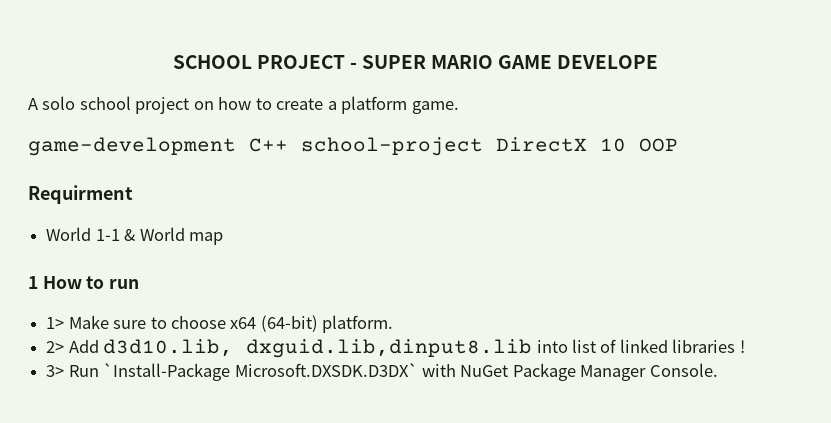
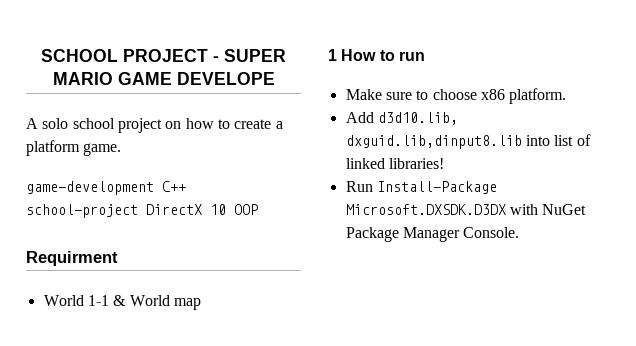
[46,317,65,329] 1> -> (425, 56) none
[230,315,318,332] x64 (64-bit) -> [480,89,505,100] x86
[46,341,65,353] 2> -> (567, 96) none
[672,339,745,353] [46,363,418,381] libraries ! // 3> Run `Install-Package Microsoft.DXSDK.D3DX` -> [388,158,444,169] [345,181,497,194] [345,204,506,215] libraries! // Run Install-Package Microsoft.DXSDK.D3DX

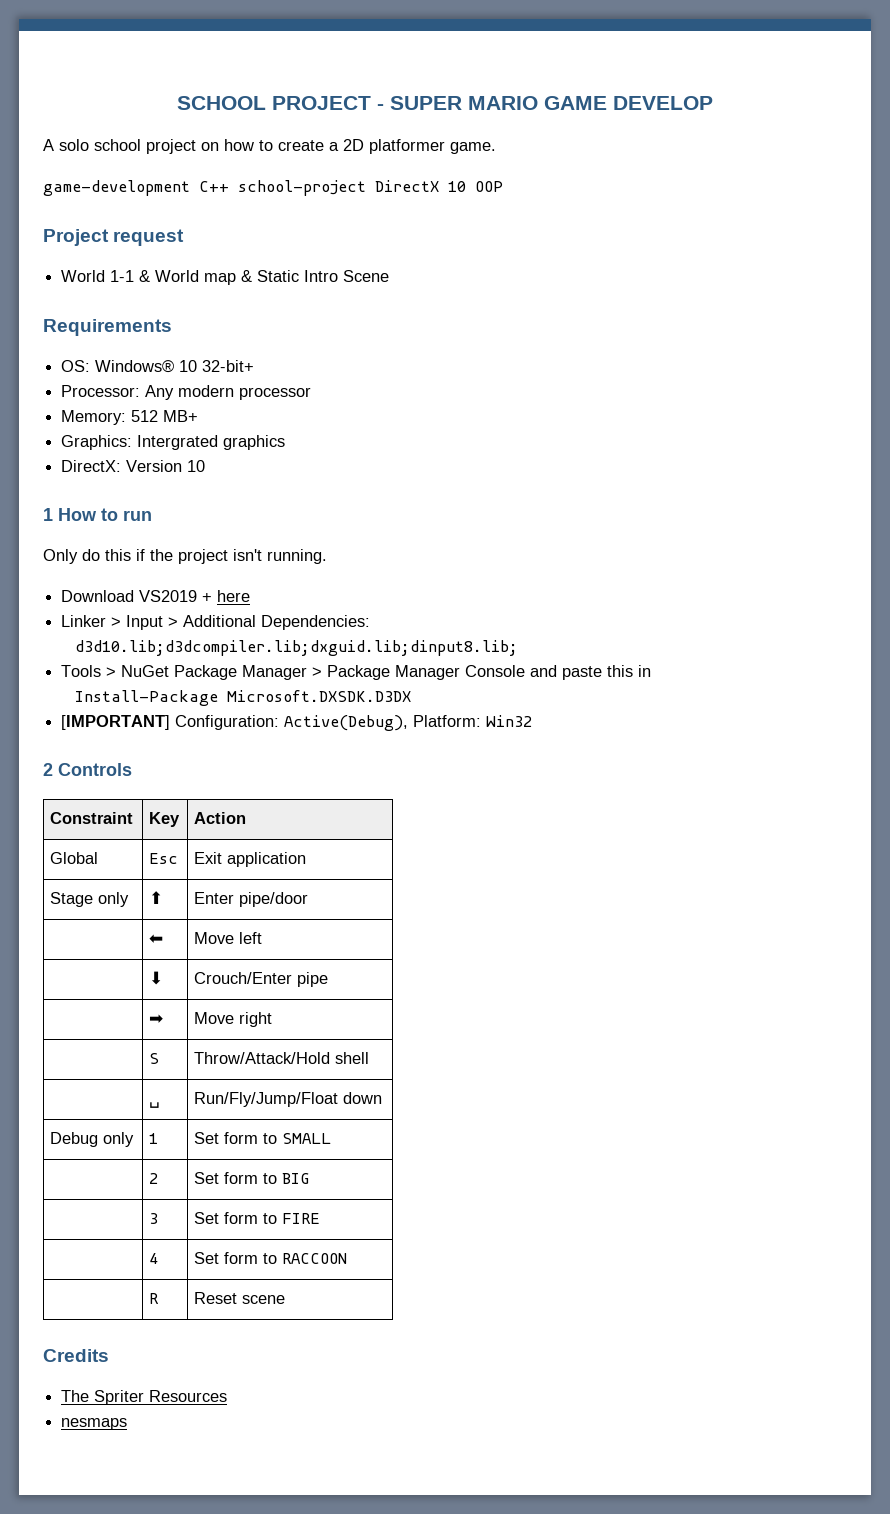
[176,72,275,85] DEVELOPE -> [613,96,713,110] DEVELOP
[26,140,80,156] platform -> [343,139,445,154] 2D platformer
[26,251,118,266] Requirment -> [43,229,185,246] Project request
[328,49,425,61] [345,88,567,104] [345,112,458,125] [345,134,591,149] [345,158,444,169] [345,181,497,194] [345,204,587,215] [345,227,520,242] // 1 How to run // Make sure to choose x86 platform. // Add d3d10.lib, dxguid.lib,dinput8.lib into list of linked libraries! // Run Install-Package Microsoft.DXSDK.D3DX with NuGet Package Manager Console. -> [241,270,390,282] [43,319,172,336] [61,360,255,373] [61,385,312,400] [61,410,199,425] [61,435,286,450] [61,460,206,472] [43,508,152,521] [43,549,327,564] [61,590,251,602] [61,615,371,630] [74,640,518,656] [61,665,652,680] [74,690,411,706] [61,715,533,731] [43,763,132,776] [50,812,134,824] [149,812,181,827] [194,812,247,824] [50,852,99,864] [149,853,179,864] [194,852,307,867] [50,892,130,907] [149,891,164,904] [194,892,309,907] [149,934,164,944] [194,932,263,944] [149,971,164,985] [194,972,329,987] [149,1014,164,1024] [194,1012,273,1027] [149,1053,160,1064] [194,1052,370,1064] [149,1102,161,1108] [194,1092,383,1107] [50,1132,135,1147] [149,1133,159,1144] [194,1132,332,1144] [149,1173,159,1184] [194,1172,310,1184] [149,1213,159,1224] [194,1212,321,1224] [149,1253,159,1264] [194,1252,348,1264] [149,1293,160,1304] [194,1292,286,1304] [43,1349,109,1362] [61,1390,228,1405] [61,1418,128,1430] & Static Intro Scene // Requirements // OS: Windows® 10 32-bit+ // Processor: Any modern processor // Memory: 512 MB+ // Graphics: Intergrated graphics // DirectX: Version 10 // 1 How to run // Only do this if the project isn't running. // Download VS2019 + here // Linker > Input > Additional Dependencies: // d3d10.lib;d3dcompiler.lib;dxguid.lib;dinput8.lib; // Tools > NuGet Package Manager > Package Manager Console and paste this in // Install-Package Microsoft.DXSDK.D3DX // [IMPORTANT] Configuration: Active(Debug), Platform: Win32 // 2 Controls // Constraint | Key | Action // Global | Esc | Exit application // Stage only | ⬆ | Enter pipe/door // | ⬅ | Move left // | ⬇ | Crouch/Enter pipe // | ➡ | Move right // | S | Throw/Attack/Hold shell // | ␣ | Run/Fly/Jump/Float down // Debug only | 1 | Set form to SMALL // | 2 | Set form to BIG // | 3 | Set form to FIRE // | 4 | Set form to RACCOON // | R | Reset scene // Credits // The Spriter Resources // nesmaps

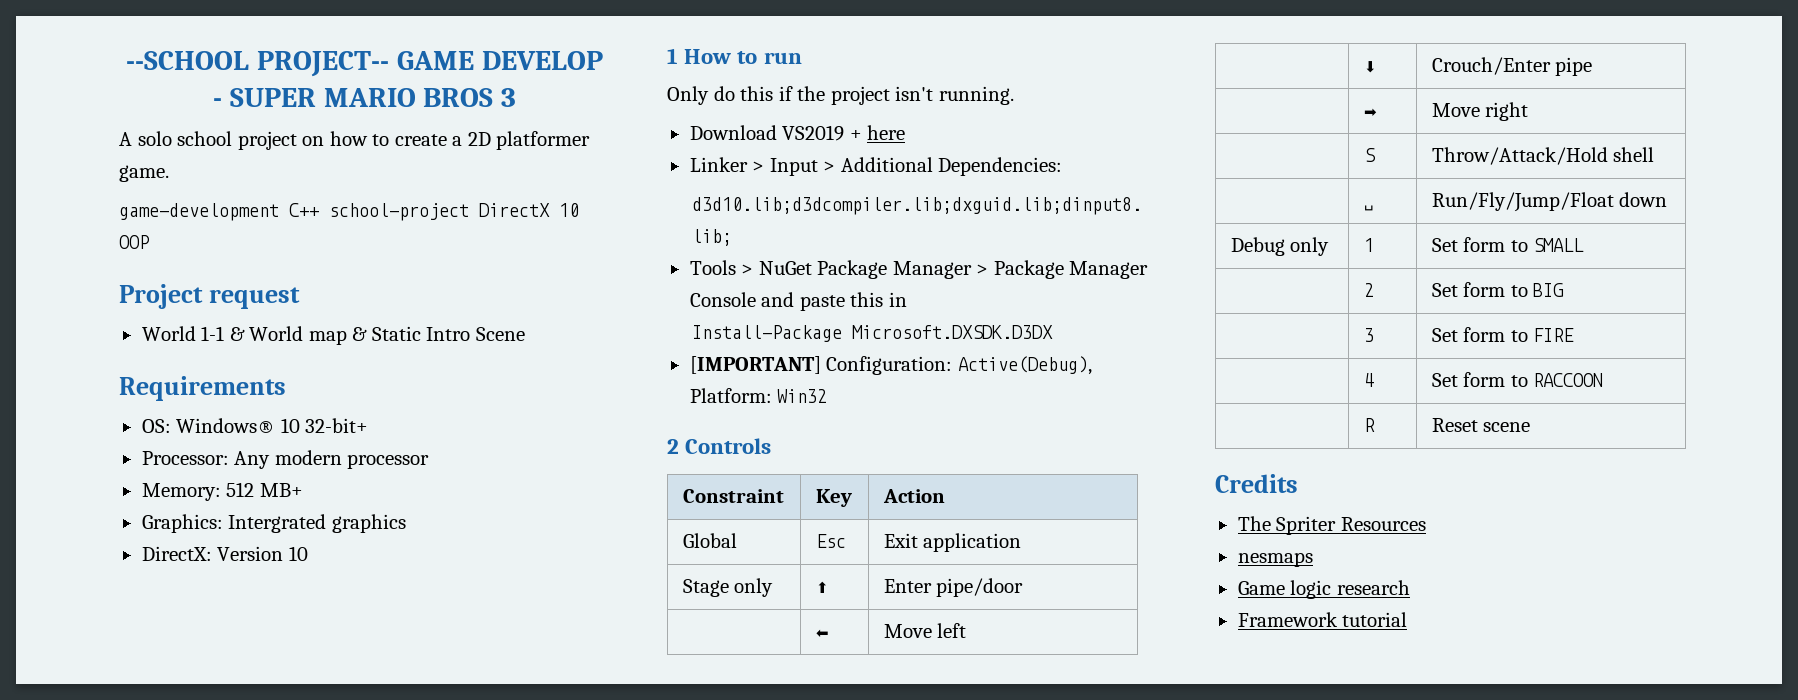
[177,96,371,110] SCHOOL PROJECT -> [126,51,603,77] --SCHOOL PROJECT-- GAME DEVELOP
[544,96,713,110] GAME DEVELOP -> [423,88,517,107] BROS 3
(128, 1424) none -> [1237,580,1410,599] [1237,612,1408,627] // Game logic research // Framework tutorial

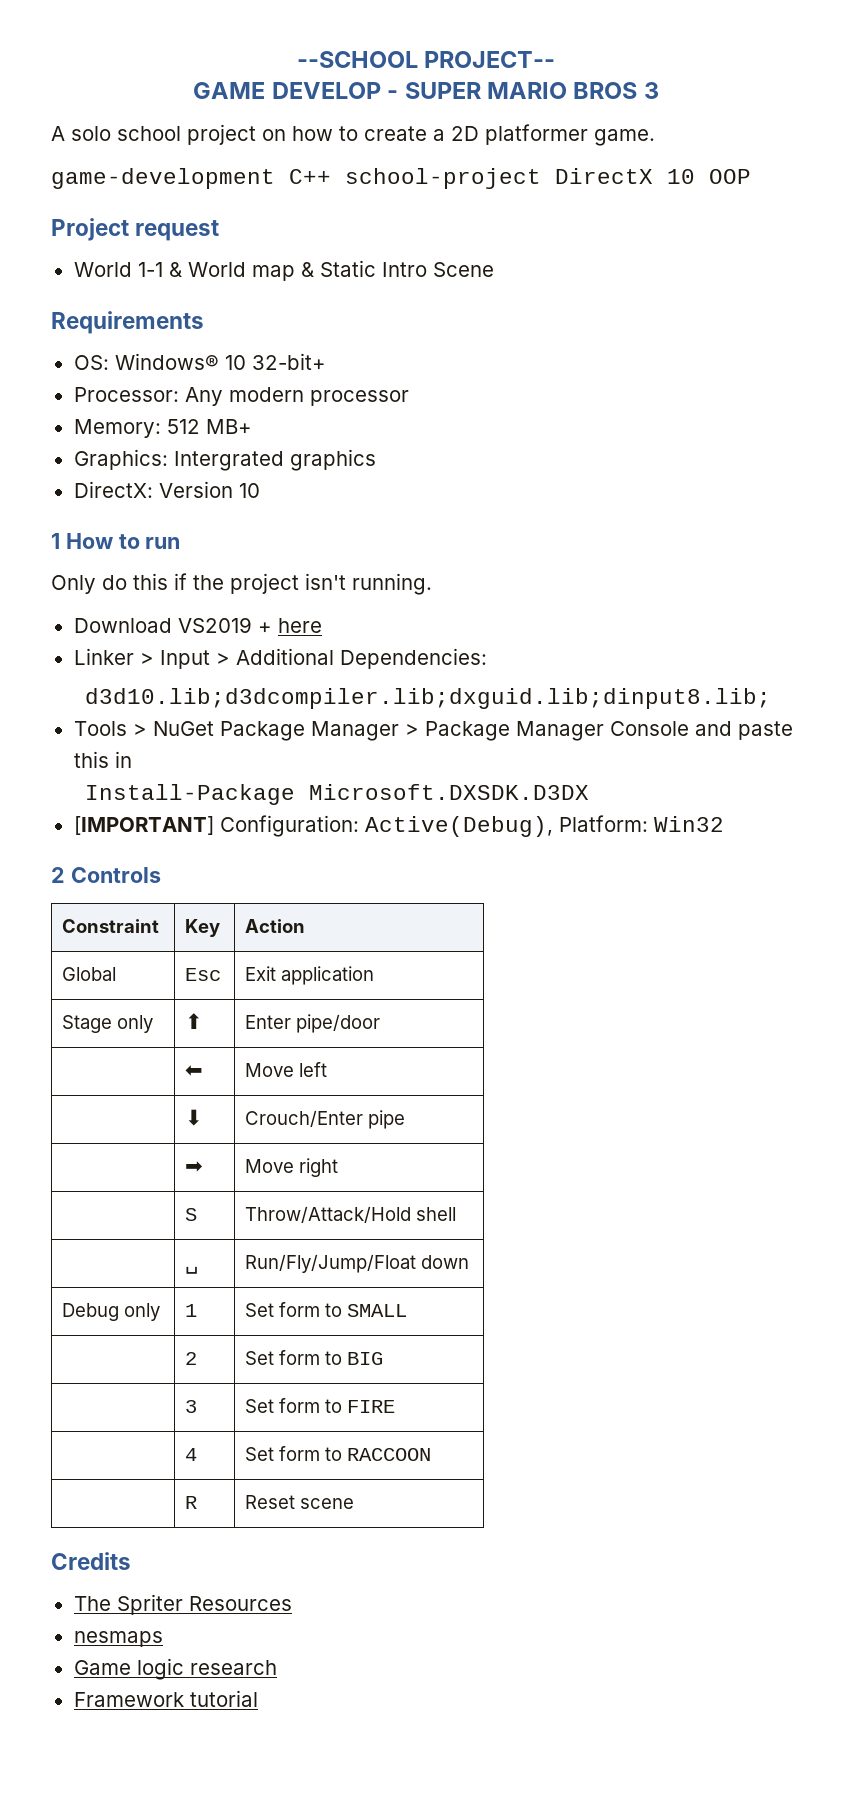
(390, 64) none -> (556, 59) //

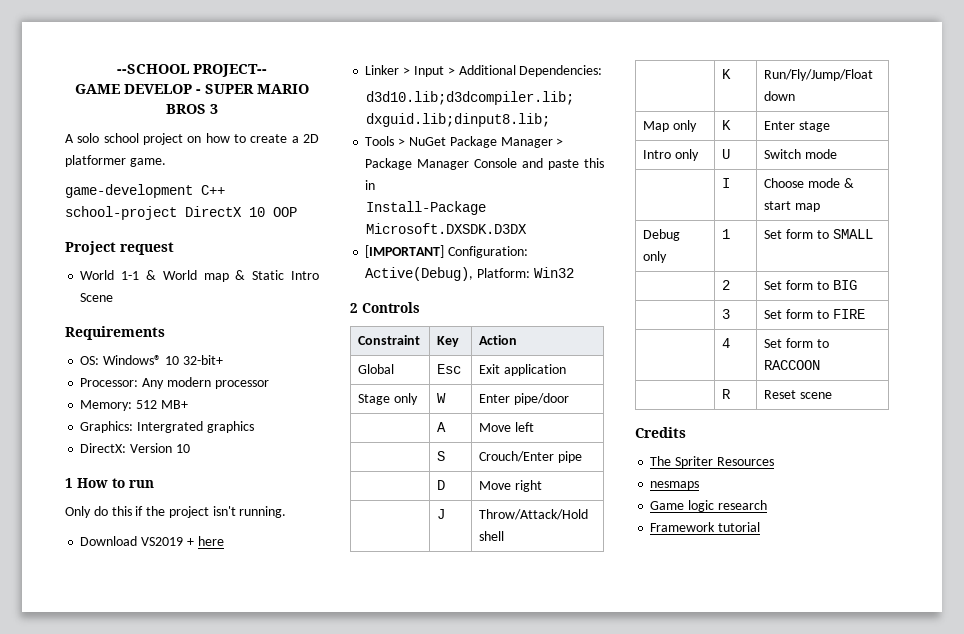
[185,1013,204,1029] ⬆ -> [437,393,447,403] W
[185,1065,204,1077] ⬅ -> [437,422,447,432] A
[185,1109,204,1126] ⬇ -> [437,451,446,461] S
[185,1161,204,1173] ➡ -> [437,480,446,490] D
[185,1208,198,1221] S -> [437,509,446,519] J
[185,1266,199,1274] ␣ -> [722,69,732,79] K
(470, 1262) none -> [643,120,698,132] [722,120,732,130] [764,121,831,132] [643,149,700,161] [722,149,731,159] [764,149,838,159] [722,178,731,188] [764,178,854,188] [764,201,821,212] // Map only | K | Enter stage // Intro only | U | Switch mode // | I | Choose mode & start map

